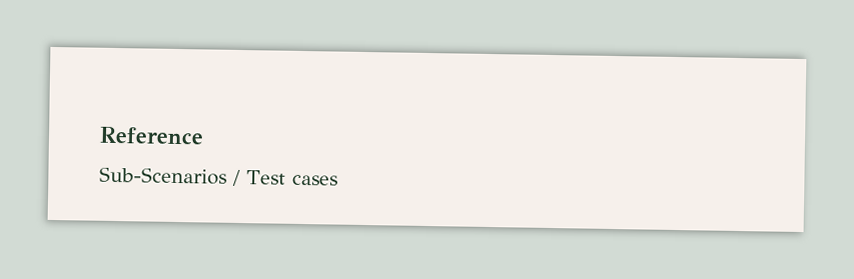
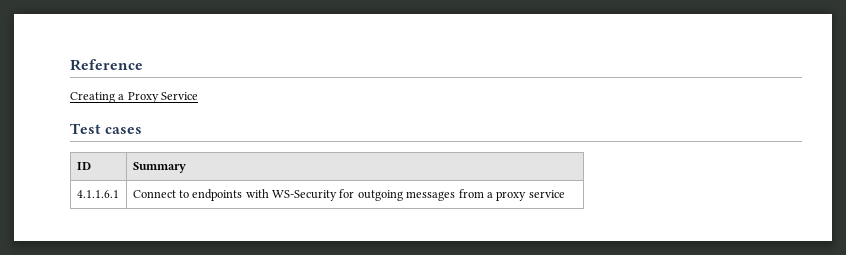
[99,166,338,187] Sub-Scenarios / Test cases -> [70,92,199,103] [70,123,143,134] [76,162,91,170] [132,162,186,173] [76,190,119,198] [132,189,565,201] Creating a Proxy Service // Test cases // ID | Summary // 4.1.1.6.1 | Connect to endpoints with WS-Security for outgoing messages from a proxy service

